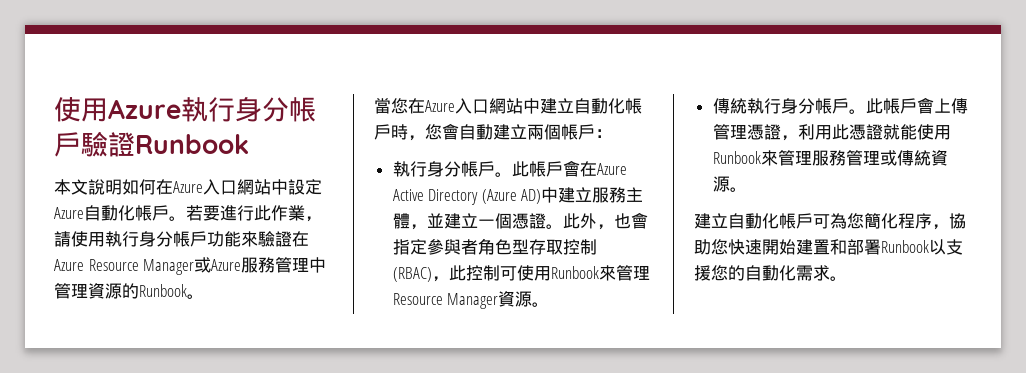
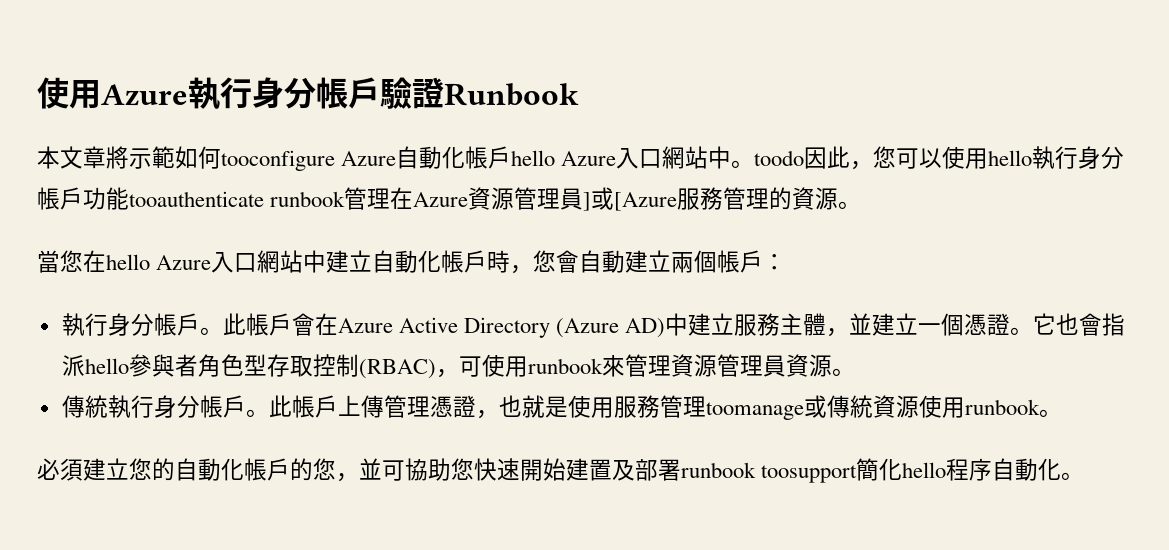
[88,179,322,195] [54,205,322,222] [54,231,309,247] [54,257,327,275] [54,283,187,299] 說明如何在Azure入口網站中設定Azure自動化帳戶。若要進行此作業，請使用執行身分帳戶功能來驗證在Azure Resource Manager或Azure服務管理中管理資源的Runbook -> [83,146,1125,171] [37,187,839,211] 章將示範如何tooconfigure Azure自動化帳戶hello Azure入口網站中。toodo因此，您可以使用hello執行身分帳戶功能tooauthenticate runbook管理在Azure資源管理員]或[Azure服務管理的資源
(425, 106) none -> [106,254,150,270] hello
[562,212,648,230] [392,239,427,255] 此外，也會指定 -> [1033,313,1126,336] [61,355,129,376] 它也會指派hello
[448,265,650,281] [392,293,499,309] 此控制可使用Runbook來管理Resource Manager -> [458,354,786,377] 可使用runbook來管理資源管理員
[916,97,934,114] 會 -> (338, 406) none
[797,124,951,140] [712,150,880,166] 利用此憑證就能使用Runbook來管理服務管理 -> [498,395,804,420] 也就是使用服務管理toomanage
[729,187,747,192] [694,213,949,230] 。 // 建立自動化帳戶可為您簡化程序， -> [918,395,1062,418] [37,458,405,482] 使用runbook。 // 必須建立您的自動化帳戶的您，並可
[830,239,963,255] [694,265,830,281] 和部署Runbook以支援您的自動化需求 -> [612,458,1062,483] 及部署runbook toosupport簡化hello程序自動化

